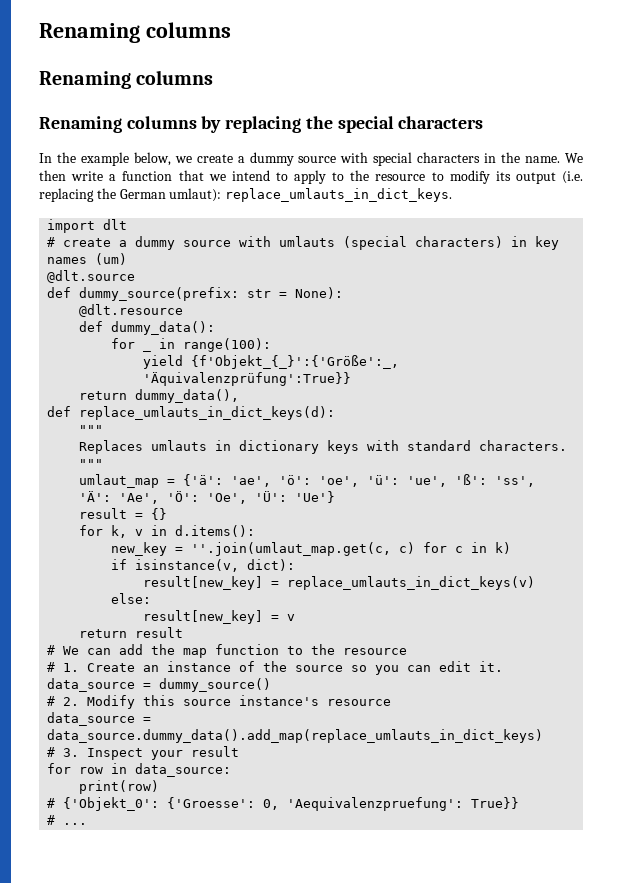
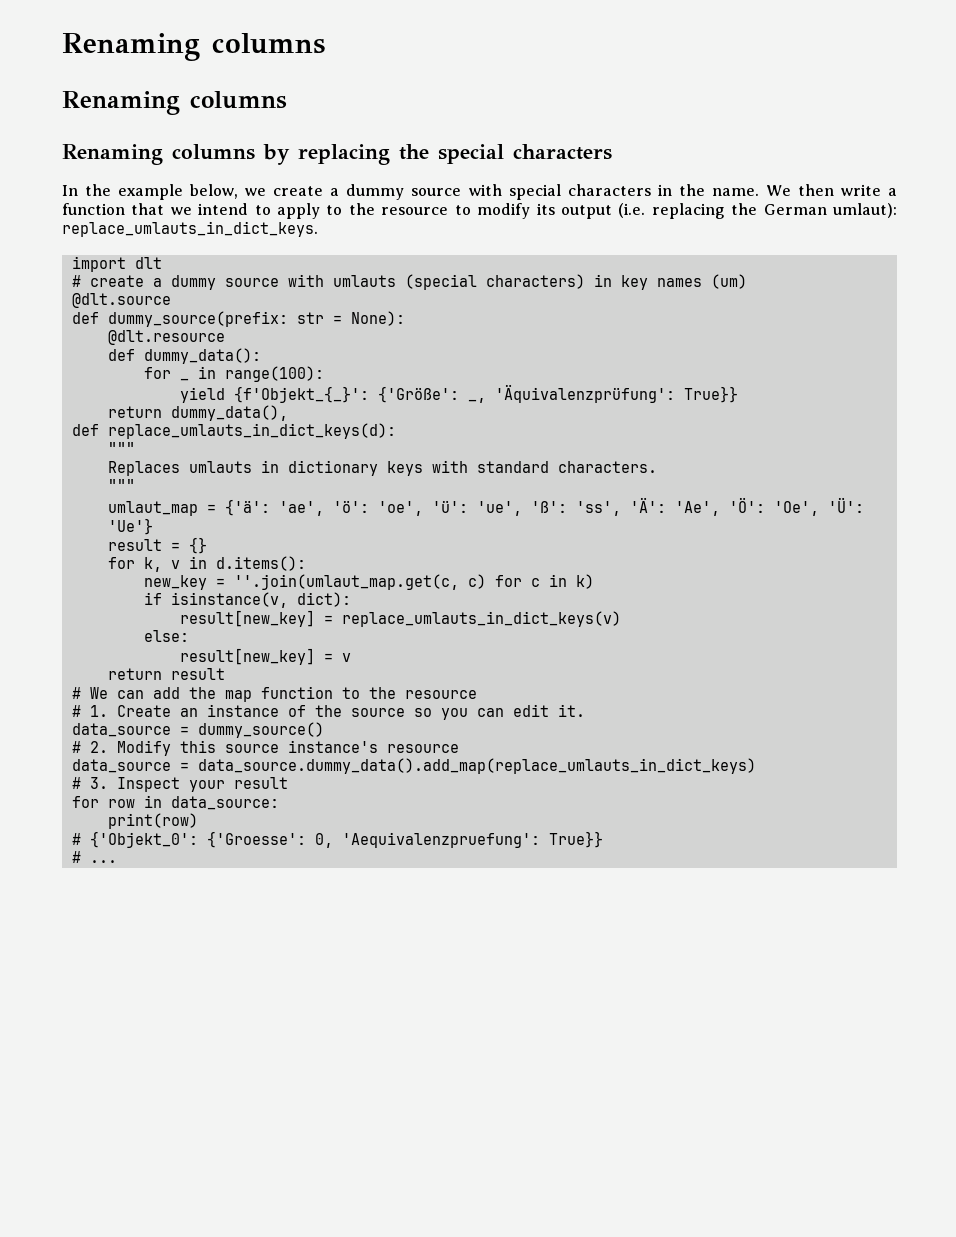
[191,355,400,369] [143,372,352,386] {f'Objekt_{_}':{'Größe':_, 'Äquivalenzprüfung':True}} -> [233,384,738,403] {f'Objekt_{_}': {'Größe': _, 'Äquivalenzprüfung': True}}

